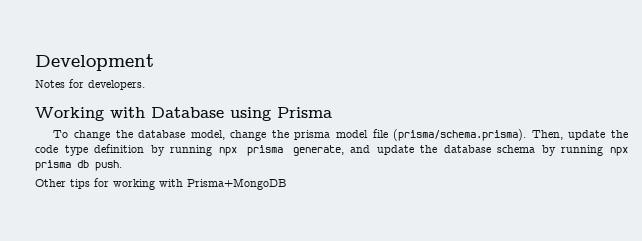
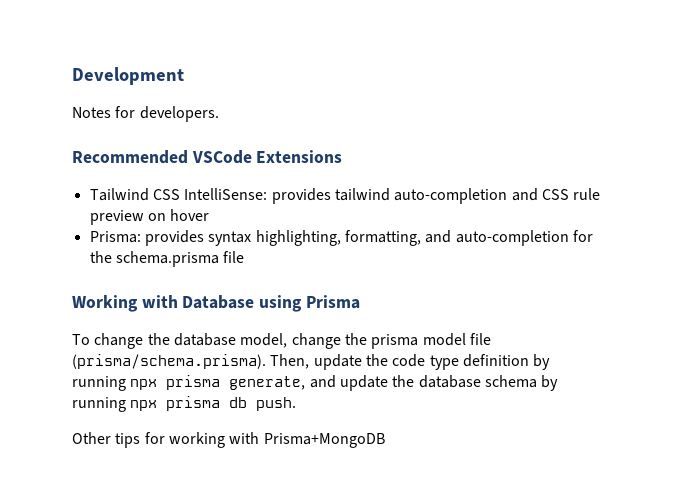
(145, 85) none -> [72,150,343,164] [89,188,601,204] [89,209,210,225] [89,230,593,246] [89,251,245,267] // Recommended VSCode Extensions // Tailwind CSS IntelliSense: provides tailwind auto-completion and CSS rule preview on hover // Prisma: provides syntax highlighting, formatting, and auto-completion for the schema.prisma file

